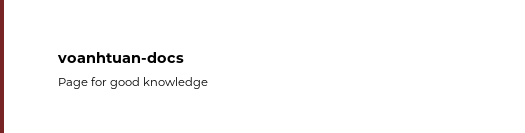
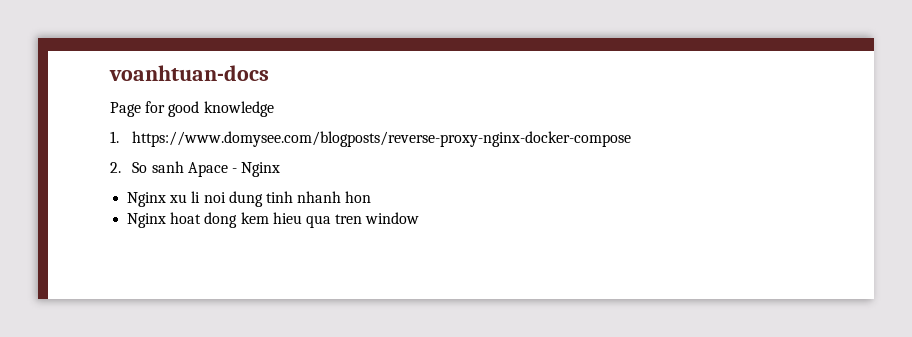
(209, 83) none -> [110,131,632,147] [110,161,281,177] [127,191,372,207] [127,212,420,228] // 1. https://www.domysee.com/blogposts/reverse-proxy-nginx-docker-compose // 2. So sanh Apace - Nginx // Nginx xu li noi dung tinh nhanh hon // Nginx hoat dong kem hieu qua tren window

